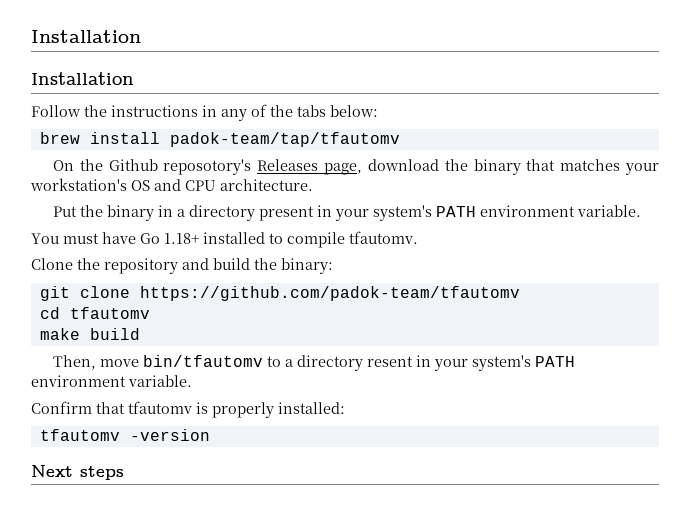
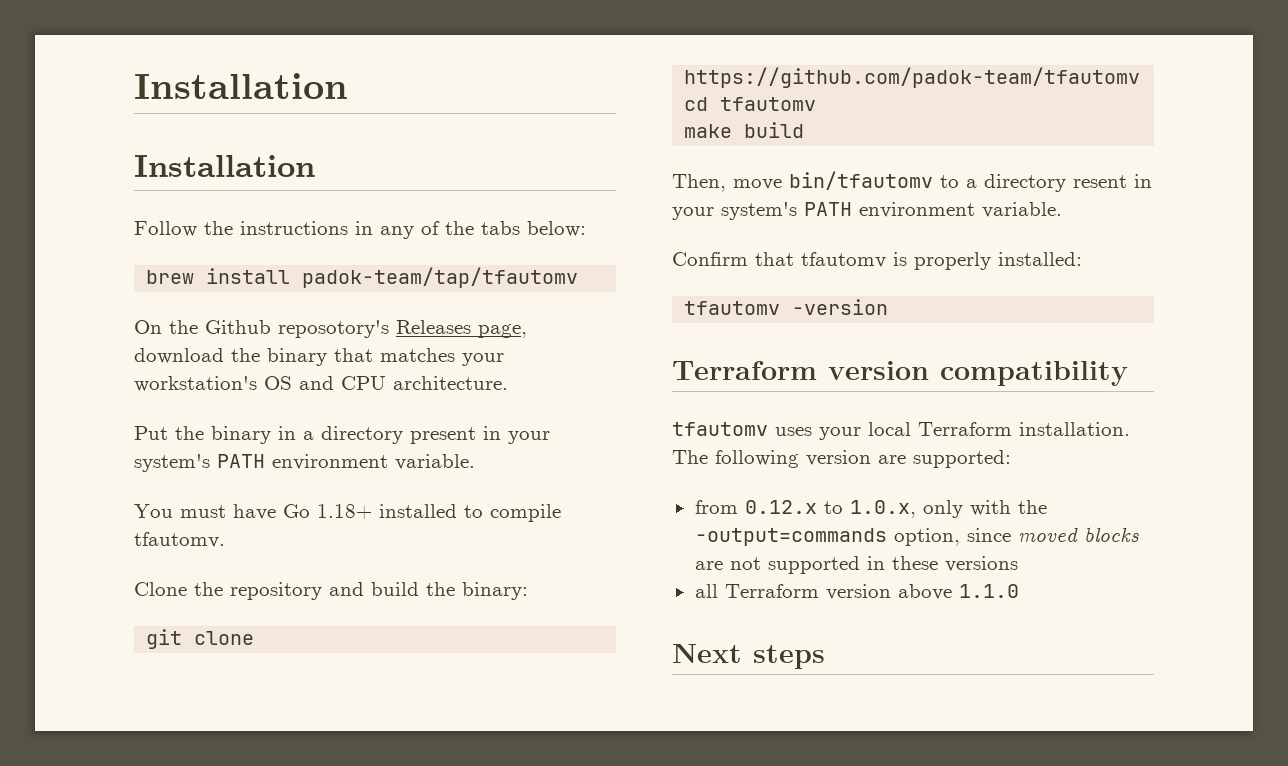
(210, 435) none -> [672,361,1128,386] [672,422,1130,440] [672,450,1011,468] [694,500,1047,518] [694,526,1139,546] [694,556,1018,574] [694,584,1019,600] // Terraform version compatibility // tfautomv uses your local Terraform installation. The following version are supported: // from 0.12.x to 1.0.x, only with the -output=commands option, since moved blocks are not supported in these versions // all Terraform version above 1.1.0

